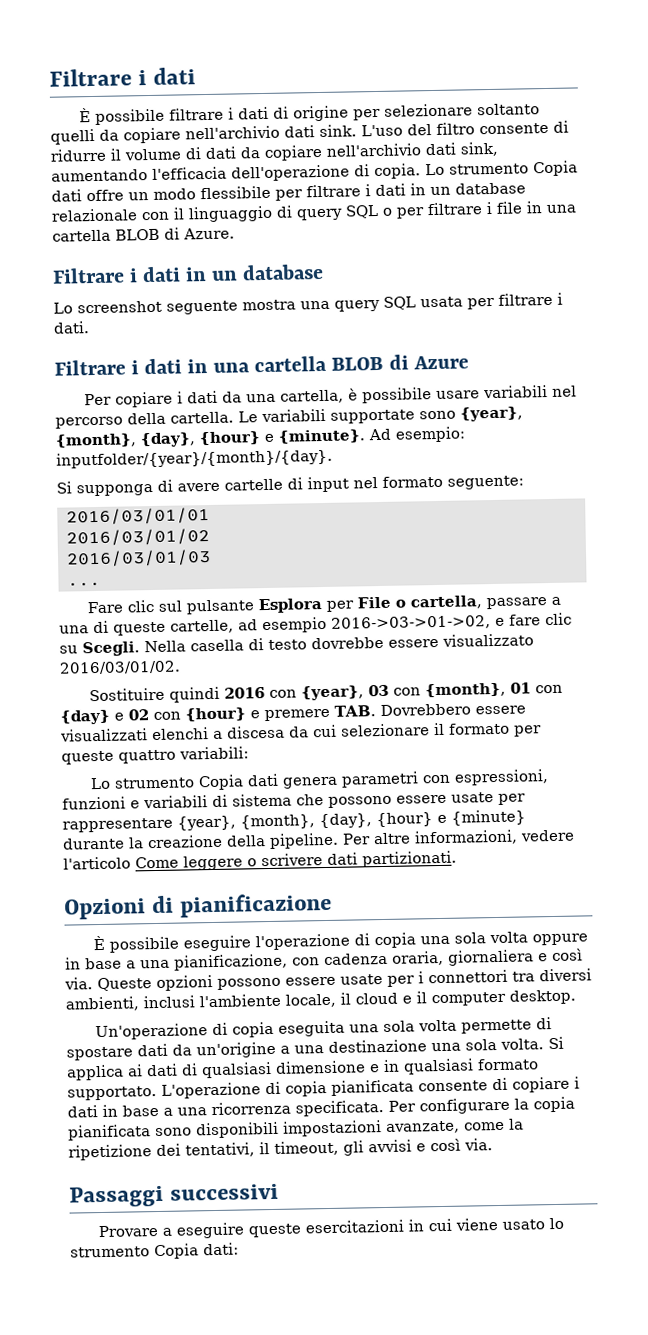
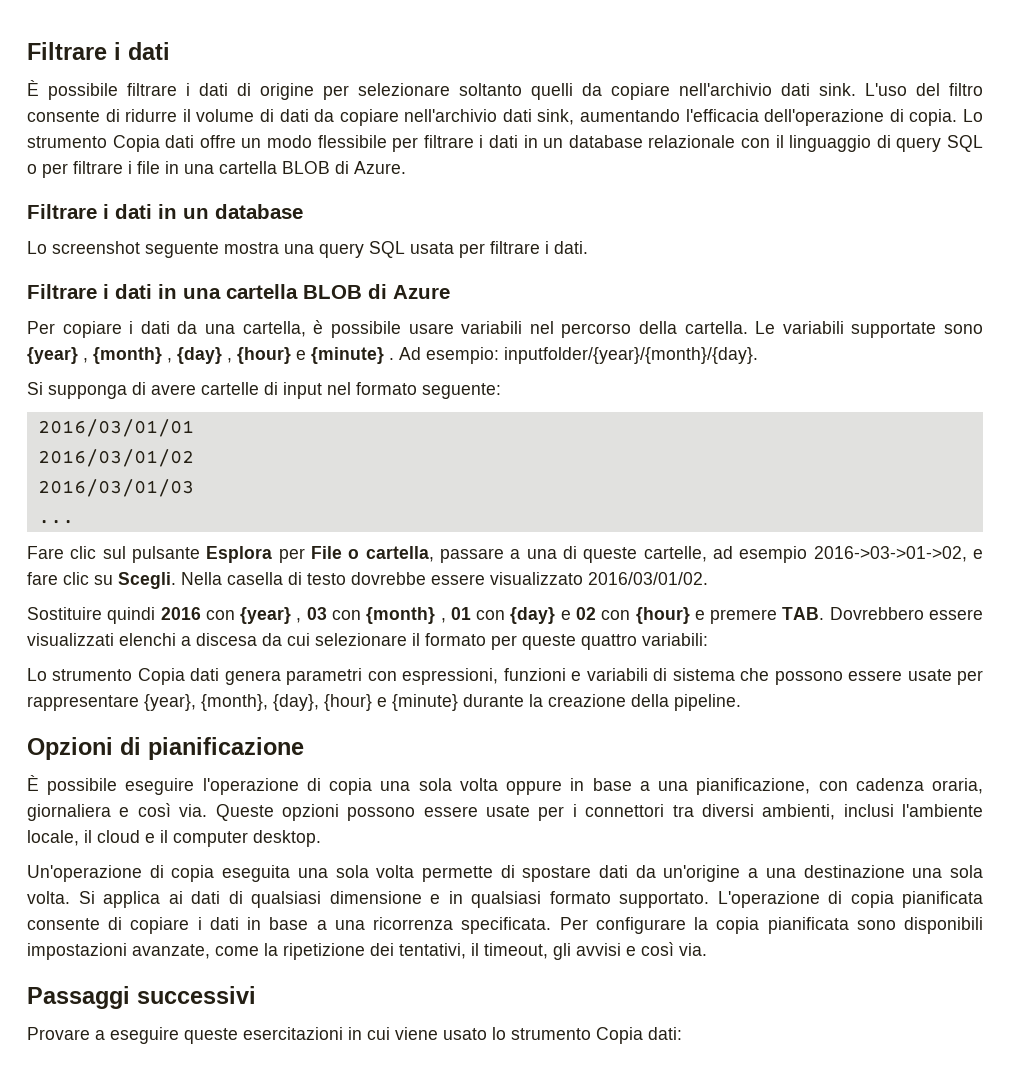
[460,406,523,422] [55,429,366,448] {year}, {month}, {day}, {hour} e {minute}. -> [27,347,394,364] {year} , {month} , {day} , {hour} e {minute} .
[301,682,507,701] {year}, 03 con {month}, -> [240,607,446,624] {year} , 03 con {month} ,
[342,829,575,846] [63,850,457,871] Per altre informazioni, vedere l'articolo Come leggere o scrivere dati partizionati. -> (741, 702) none

